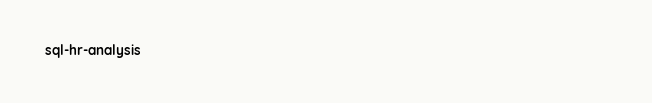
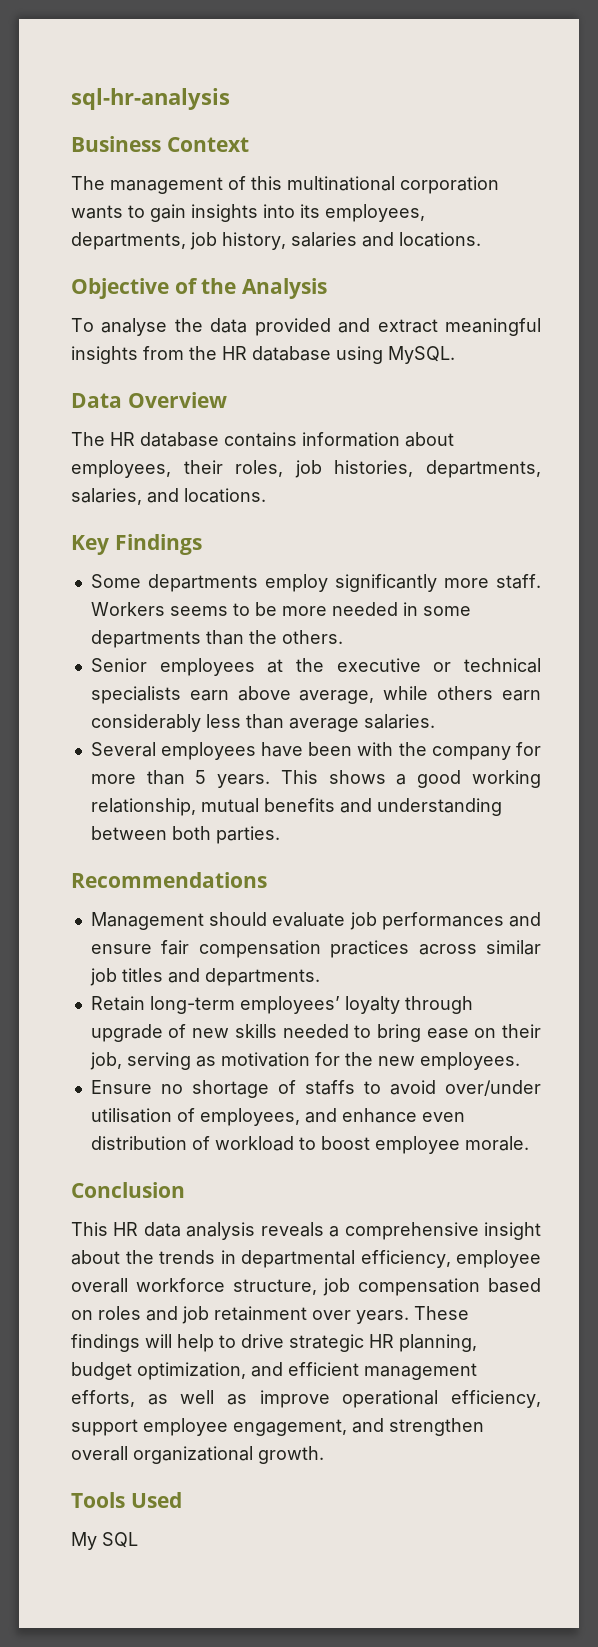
(141, 51) none -> [71,136,249,152] [71,176,499,194] [71,204,425,222] [71,232,481,250] [71,278,327,299] [71,318,541,336] [71,346,455,364] [71,392,227,408] [71,432,454,447] [71,460,541,478] [71,488,266,505] [71,534,202,555] [90,574,541,592] [90,602,471,616] [90,630,343,648] [90,658,541,676] [90,686,541,704] [90,714,435,732] [90,742,541,760] [90,770,541,788] [90,798,502,816] [90,826,280,844] [71,872,267,888] [90,912,541,930] [90,940,541,958] [89,968,320,986] [90,996,473,1014] [90,1024,541,1042] [89,1052,520,1070] [90,1080,541,1098] [90,1108,465,1126] [90,1136,529,1154] [71,1182,185,1198] [71,1222,541,1240] [71,1250,541,1268] [71,1278,541,1296] [71,1306,469,1324] [71,1334,477,1352] [71,1362,477,1380] [71,1390,541,1408] [71,1418,484,1436] [71,1446,324,1464] [71,1492,182,1508] [71,1532,138,1550] // Business Context // The management of this multinational corporation wants to gain insights into its employees, departments, job history, salaries and locations. // Objective of the Analysis // To analyse the data provided and extract meaningful insights from the HR database using MySQL. // Data Overview // The HR database contains information about employees, their roles, job histories, departments, salaries, and locations. // Key Findings // Some departments employ significantly more staff. Workers seems to be more needed in some departments than the others. // Senior employees at the executive or technical specialists earn above average, while others earn considerably less than average salaries. // Several employees have been with the company for more than 5 years. This shows a good working relationship, mutual benefits and understanding between both parties. // Recommendations // Management should evaluate job performances and ensure fair compensation practices across similar job titles and departments. // Retain long-term employees’ loyalty through upgrade of new skills needed to bring ease on their job, serving as motivation for the new employees. // Ensure no shortage of staffs to avoid over/under utilisation of employees, and enhance even distribution of workload to boost employee morale. // Conclusion // This HR data analysis reveals a comprehensive insight about the trends in departmental efficiency, employee overall workforce structure, job compensation based on roles and job retainment over years. These findings will help to drive strategic HR planning, budget optimization, and efficient management efforts, as well as improve operational efficiency, support employee engagement, and strengthen overall organizational growth. // Tools Used // My SQL

